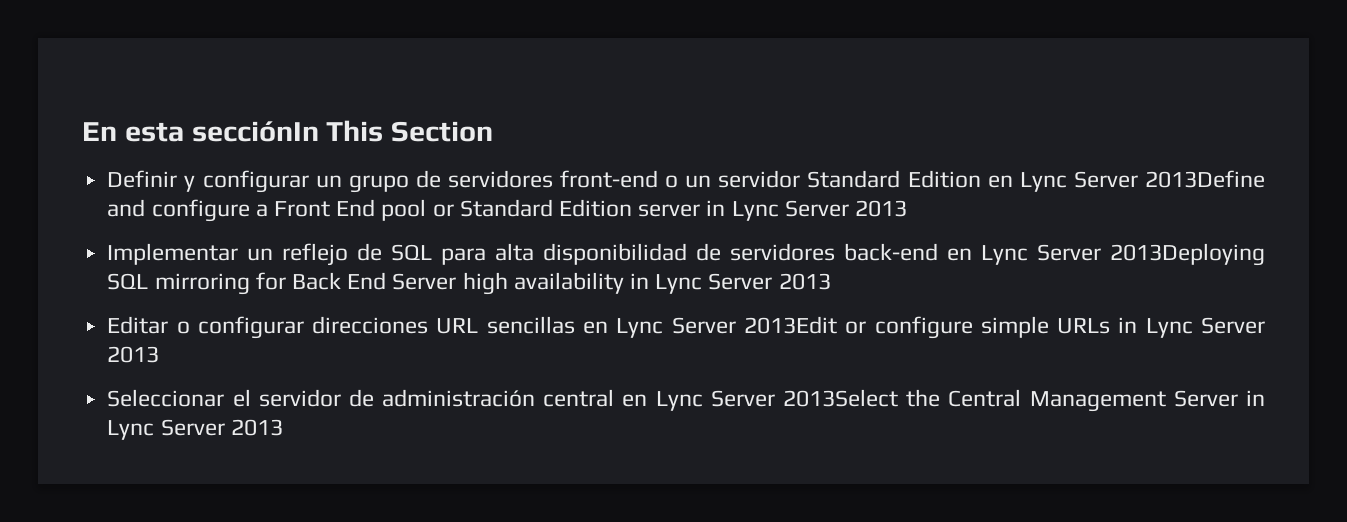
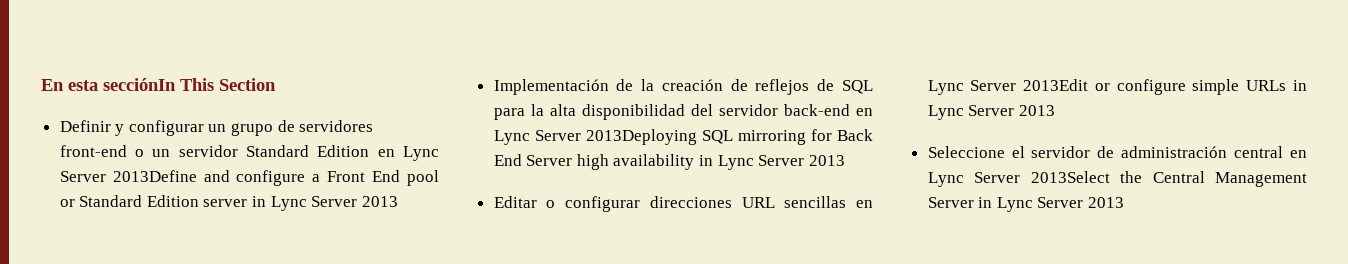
[107,243,349,266] Implementar un reflejo -> [493,79,810,95] Implementación de la creación de reflejos
(487, 256) none -> [530,104,544,116] la
[696,243,836,261] de servidores -> [690,104,778,116] del servidor
[107,389,225,407] Seleccionar -> [927,146,1005,158] Seleccione

